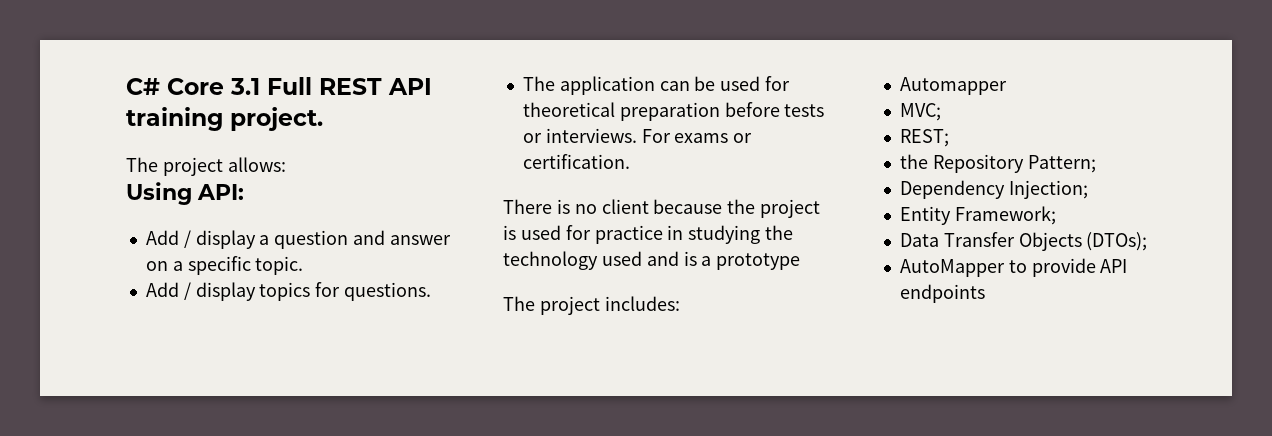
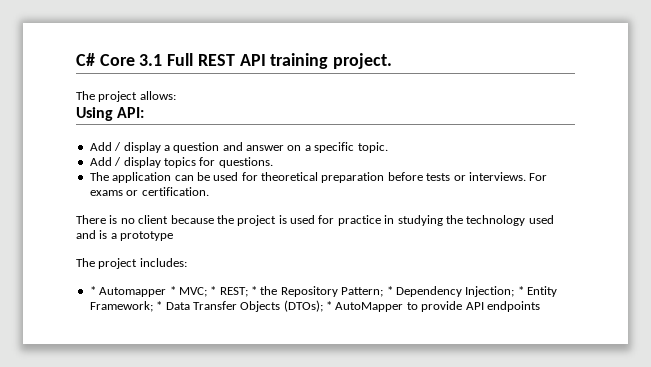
(680, 303) none -> [89,286,96,295] *
(1007, 86) // -> [169,286,176,295] *
(941, 112) // -> [210,286,217,295] *
(949, 138) // -> [251,286,257,295] *
(1096, 164) // -> [386,286,393,295] *
(1088, 189) // -> [517,286,524,295] *
(1056, 215) // -> [156,301,163,310] *
(1148, 241) // -> [326,301,332,310] *

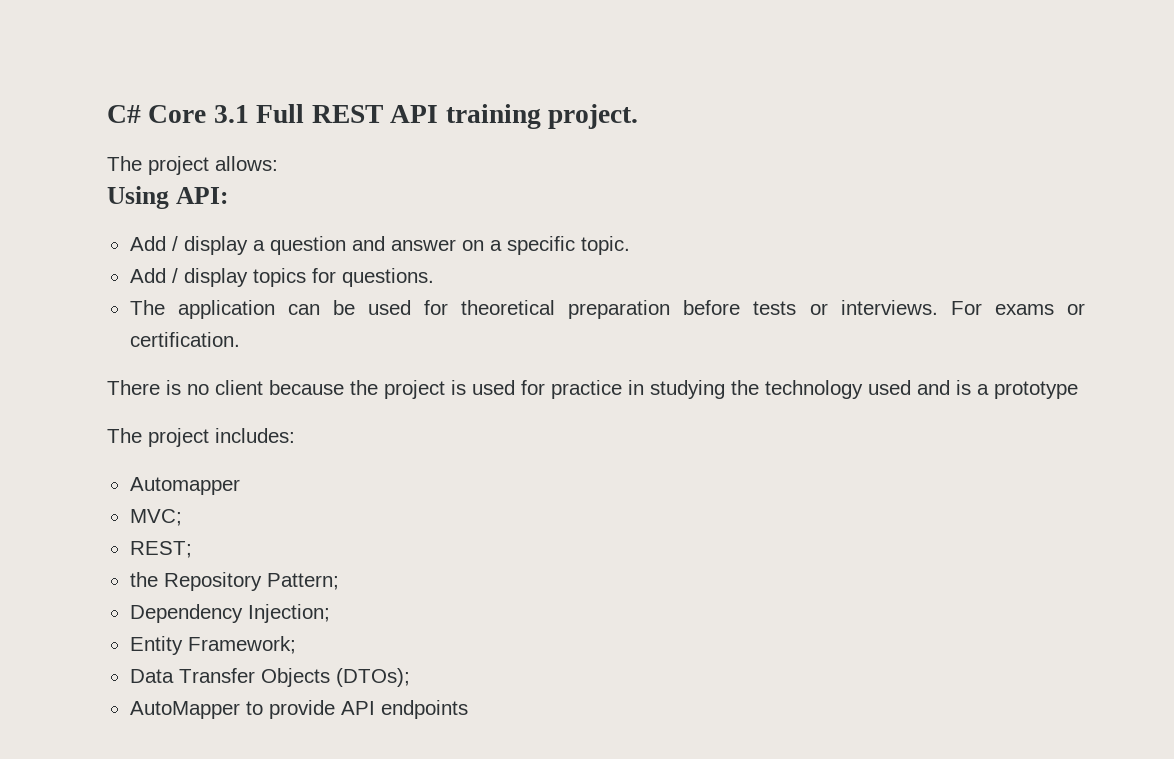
[89,286,96,295] * -> (295, 435) none
[169,286,176,295] * -> (240, 486) //
[210,286,217,295] * -> (182, 517) //
[251,286,257,295] * -> (192, 549) //
[386,286,393,295] * -> (339, 581) //
[517,286,524,295] * -> (330, 613) //
[156,301,163,310] * -> (296, 645) //
[326,301,332,310] * -> (410, 677) //

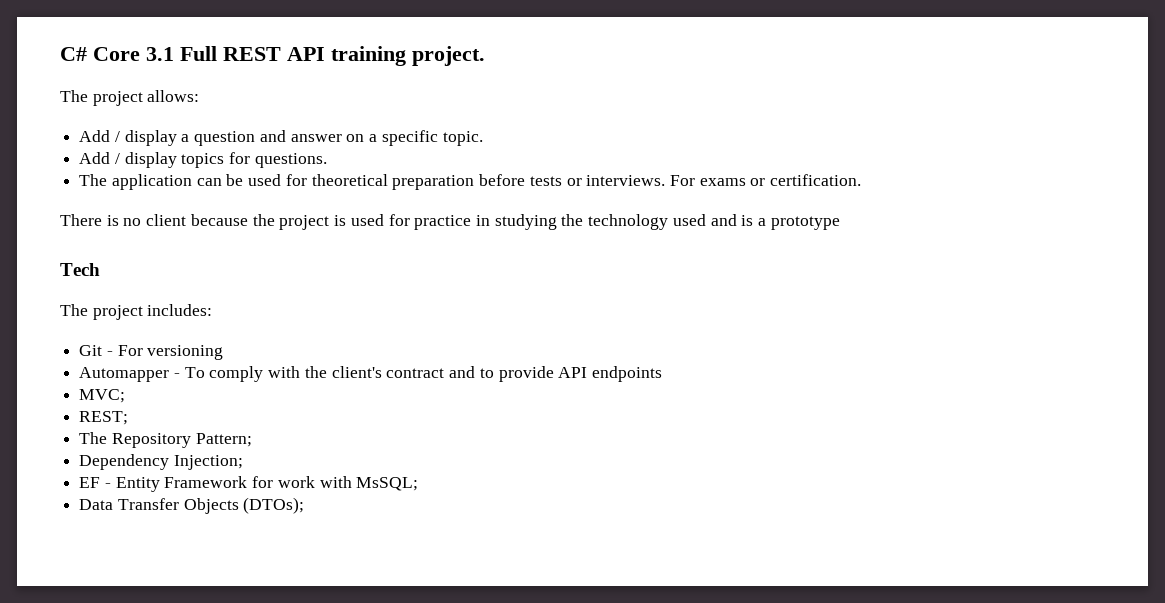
[107,186,228,209] // Using API: -> (200, 96) none
(1078, 390) none -> [60,263,100,276] // Tech
[129,477,240,495] Automapper -> [79,345,224,360] [79,366,662,382] Git - For versioning // Automapper - To comply with the client's contract and to provide API endpoints
[129,572,158,587] the -> [79,432,108,444] The
[129,636,296,655] Entity Framework; -> [79,476,419,492] EF - Entity Framework for work with MsSQL;
[129,700,468,719] // AutoMapper to provide API endpoints -> (305, 505) none

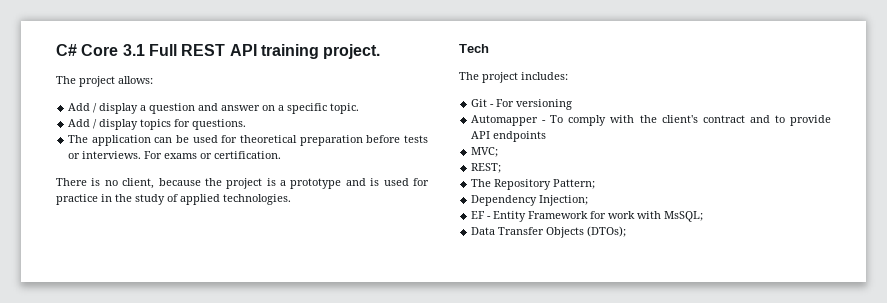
[146,214,187,226] client -> [122,178,155,189] client,
[350,214,840,230] used for practice in studying the technology used and is a prototype -> [280,178,429,189] [56,194,291,205] a prototype and is used for practice in the study of applied technologies.

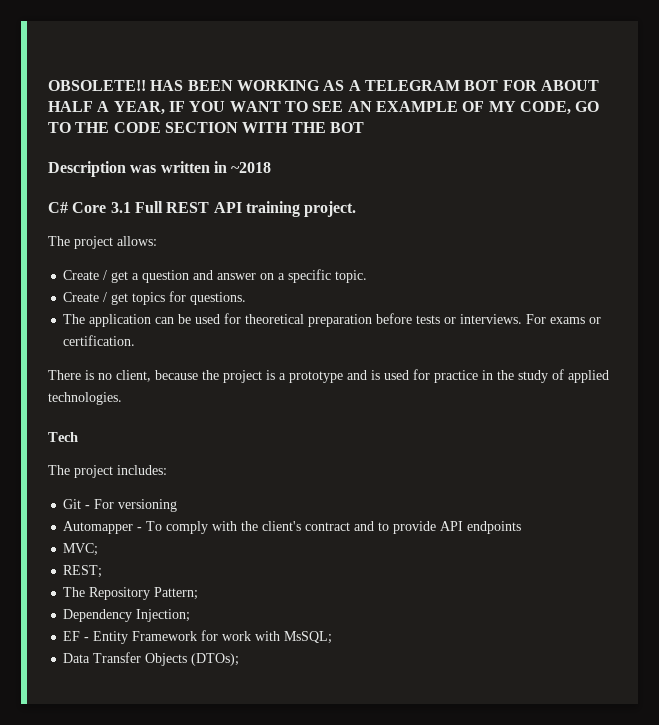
(56, 50) none -> [48,80,599,91] [48,101,600,115] [48,122,364,133] [48,161,272,177] OBSOLETE!! HAS BEEN WORKING AS A TELEGRAM BOT FOR ABOUT HALF A YEAR, IF YOU WANT TO SEE AN EXAMPLE OF MY CODE, GO TO THE CODE SECTION WITH THE BOT // Description was written in ~2018 //
[68,103,139,114] Add / display -> [63,270,129,283] Create / get
[68,119,139,130] Add / display -> [63,292,129,305] Create / get

